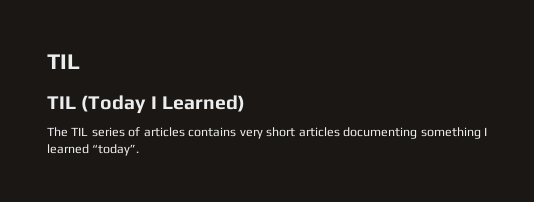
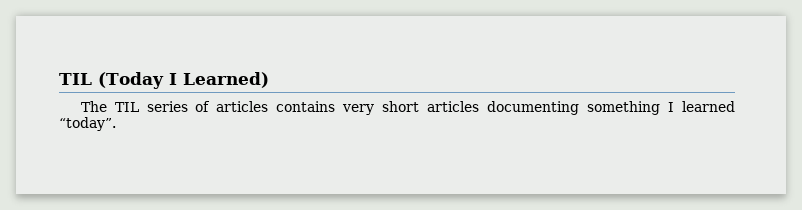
[47,54,80,69] [47,96,76,109] TIL // TIL -> [59,73,92,85] TIL

